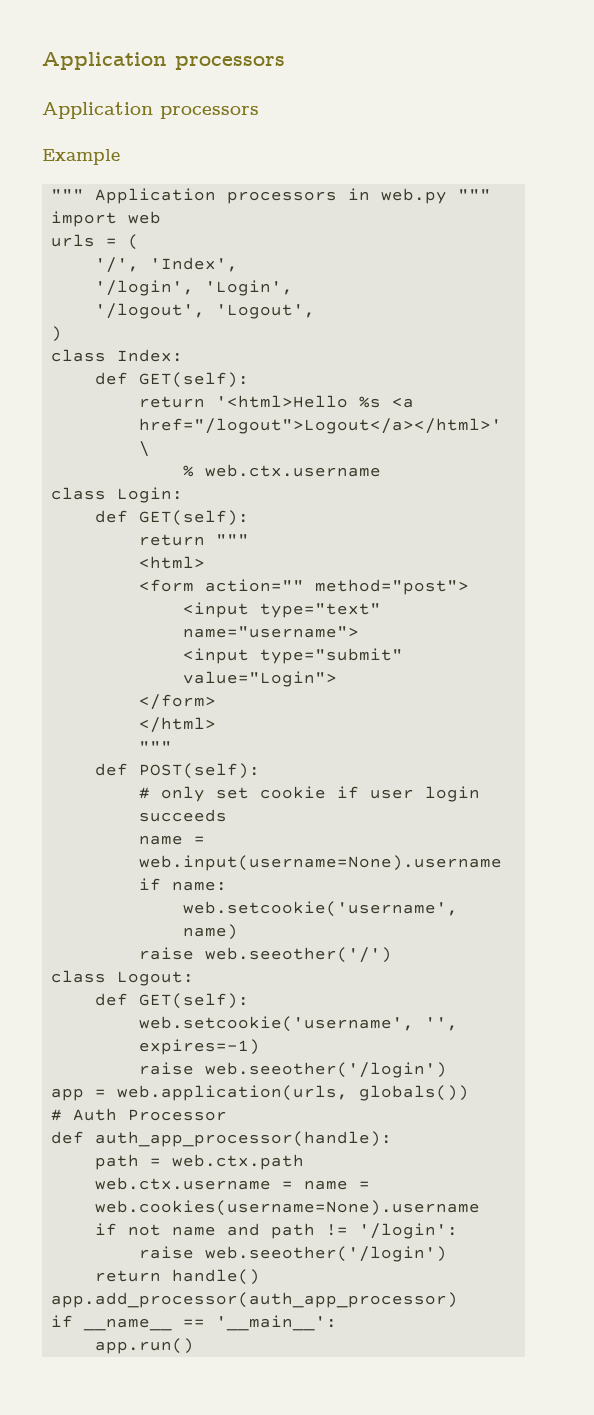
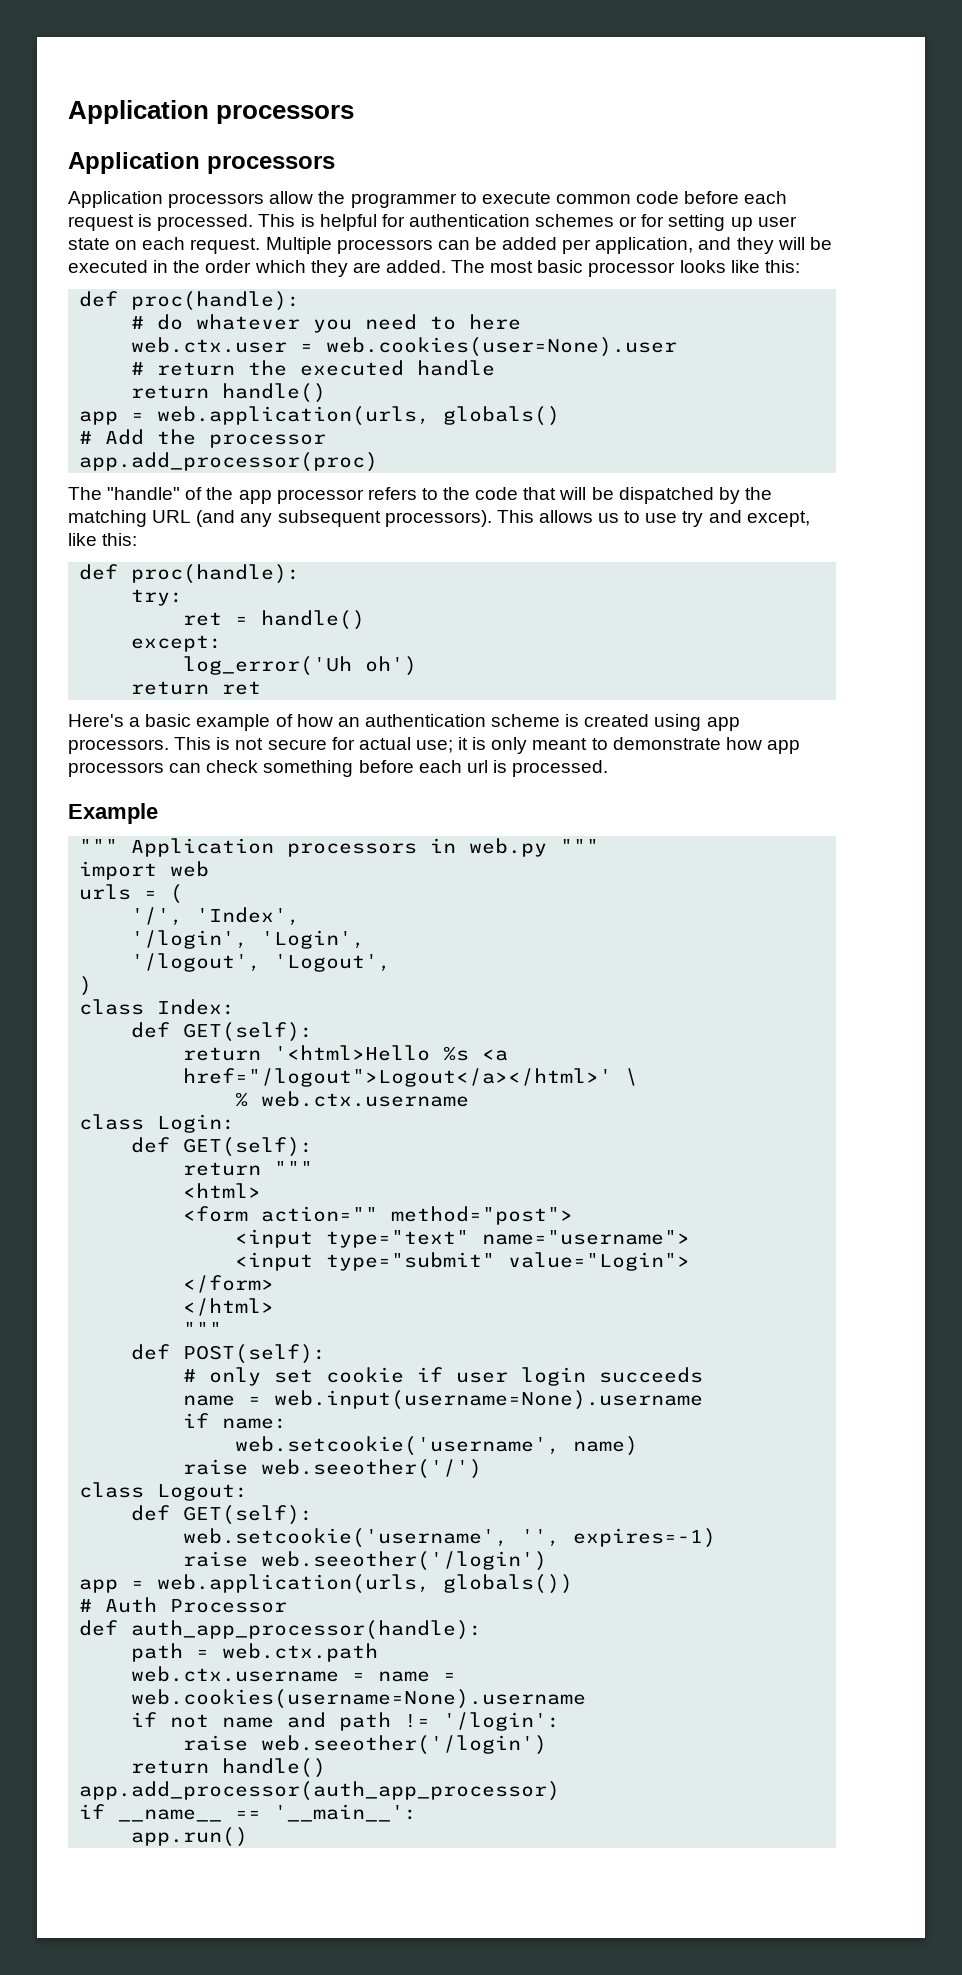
[42,52,285,70] [42,102,259,119] Application processors // Application processors -> [68,100,355,124] [68,152,335,174] [68,191,788,208] [68,214,797,231] [68,237,832,254] [68,260,800,277] [79,291,301,311] [131,314,522,333] [131,337,678,357] [131,360,496,376] [131,383,327,403] [79,406,561,426] [79,429,327,448] [79,452,379,472] [68,487,772,504] [68,510,810,527] [68,533,138,546] [79,564,301,584] [131,589,184,606] [183,610,366,630] [131,635,223,652] [183,656,418,676] [131,681,262,695] [68,714,740,731] [68,737,800,754] [68,760,609,777] Application processors // Application processors // Application processors allow the programmer to execute common code before each request is processed. This is helpful for authentication schemes or for setting up user state on each request. Multiple processors can be added per application, and they will be executed in the order which they are added. The most basic processor looks like this: // def proc(handle): // # do whatever you need to here // web.ctx.user = web.cookies(user=None).user // # return the executed handle // return handle() // app = web.application(urls, globals() // # Add the processor // app.add_processor(proc) // The "handle" of the app processor refers to the code that will be dispatched by the matching URL (and any subsequent processors). This allows us to use try and except, like this: // def proc(handle): // try: // ret = handle() // except: // log_error('Uh oh') // return ret // Here's a basic example of how an authentication scheme is created using app processors. This is not secure for actual use; it is only meant to demonstrate how app processors can check something before each url is processed.

